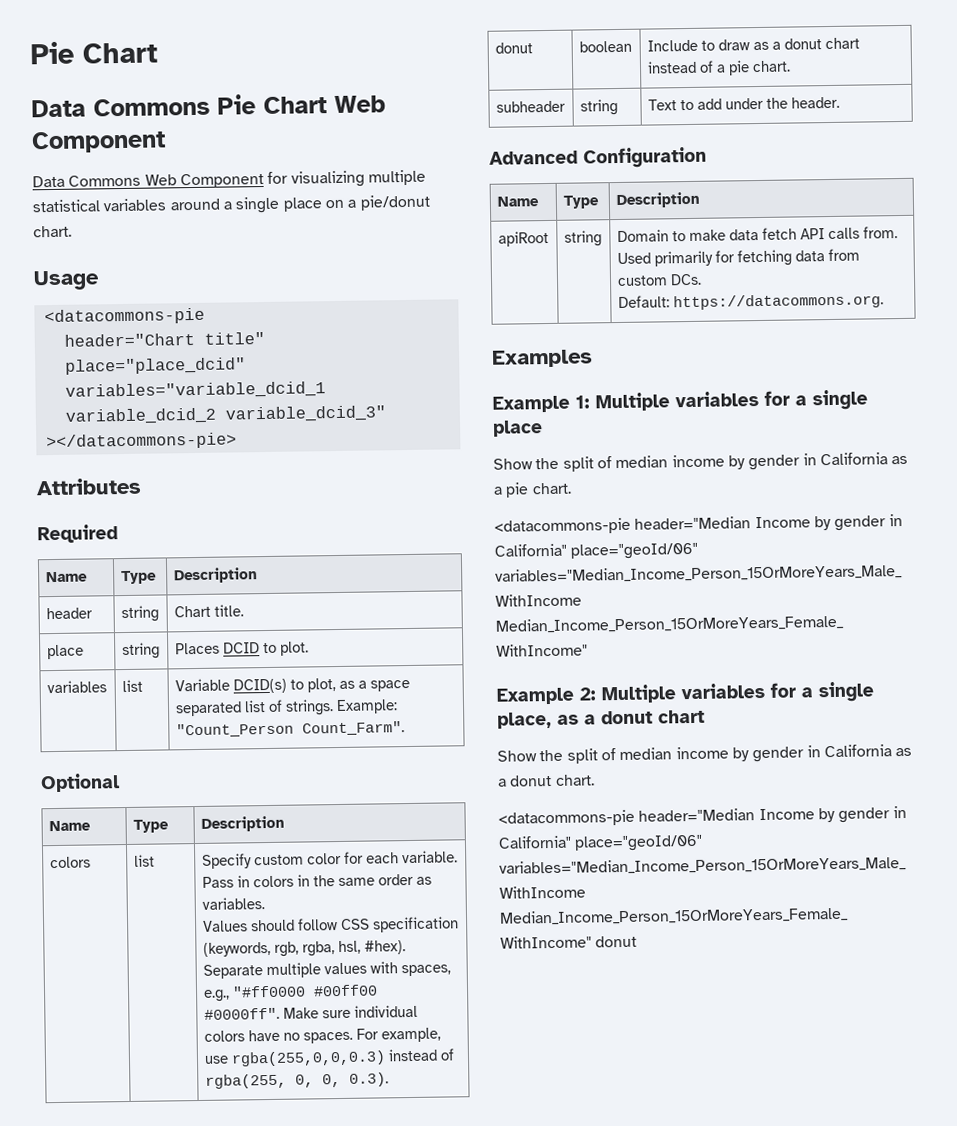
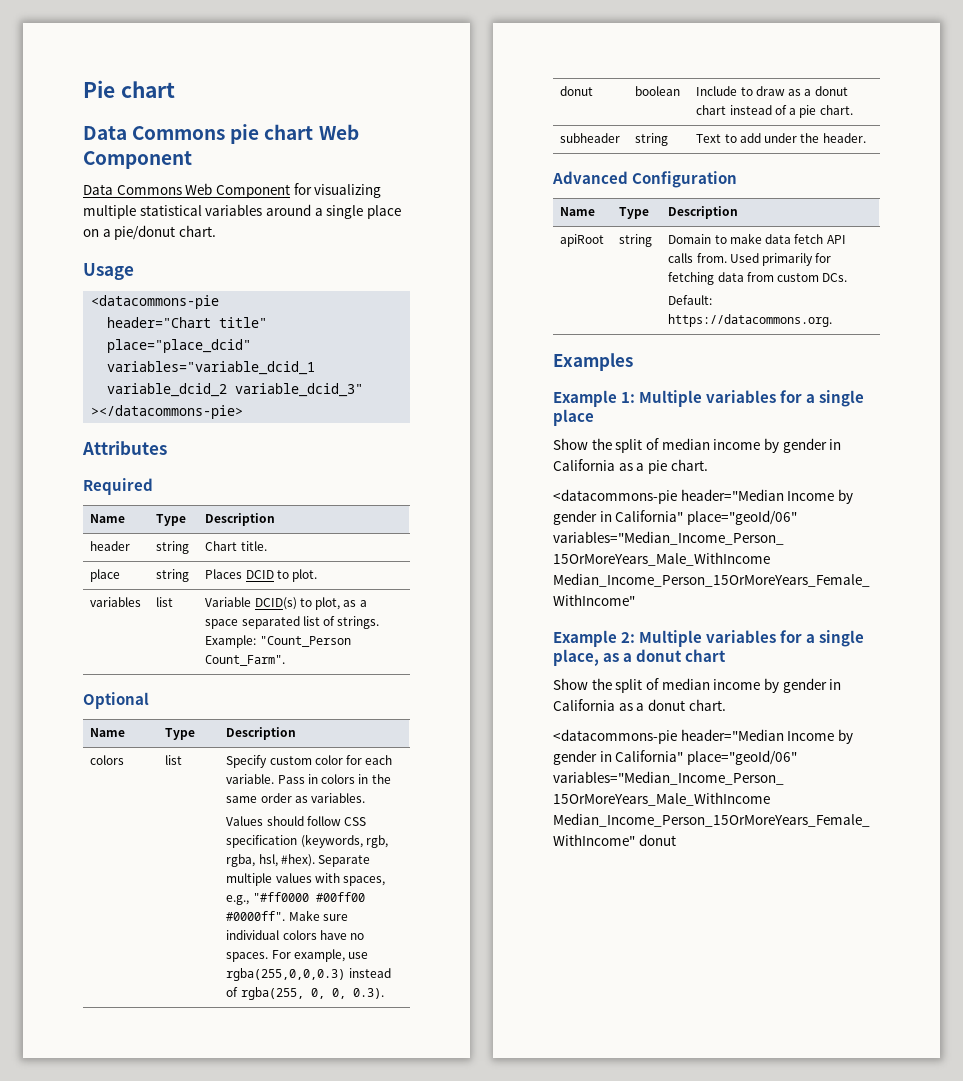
[30,41,158,65] [31,94,327,118] Pie Chart // Data Commons Pie Chart -> [83,80,175,98] [83,124,314,144] Pie chart // Data Commons pie chart

